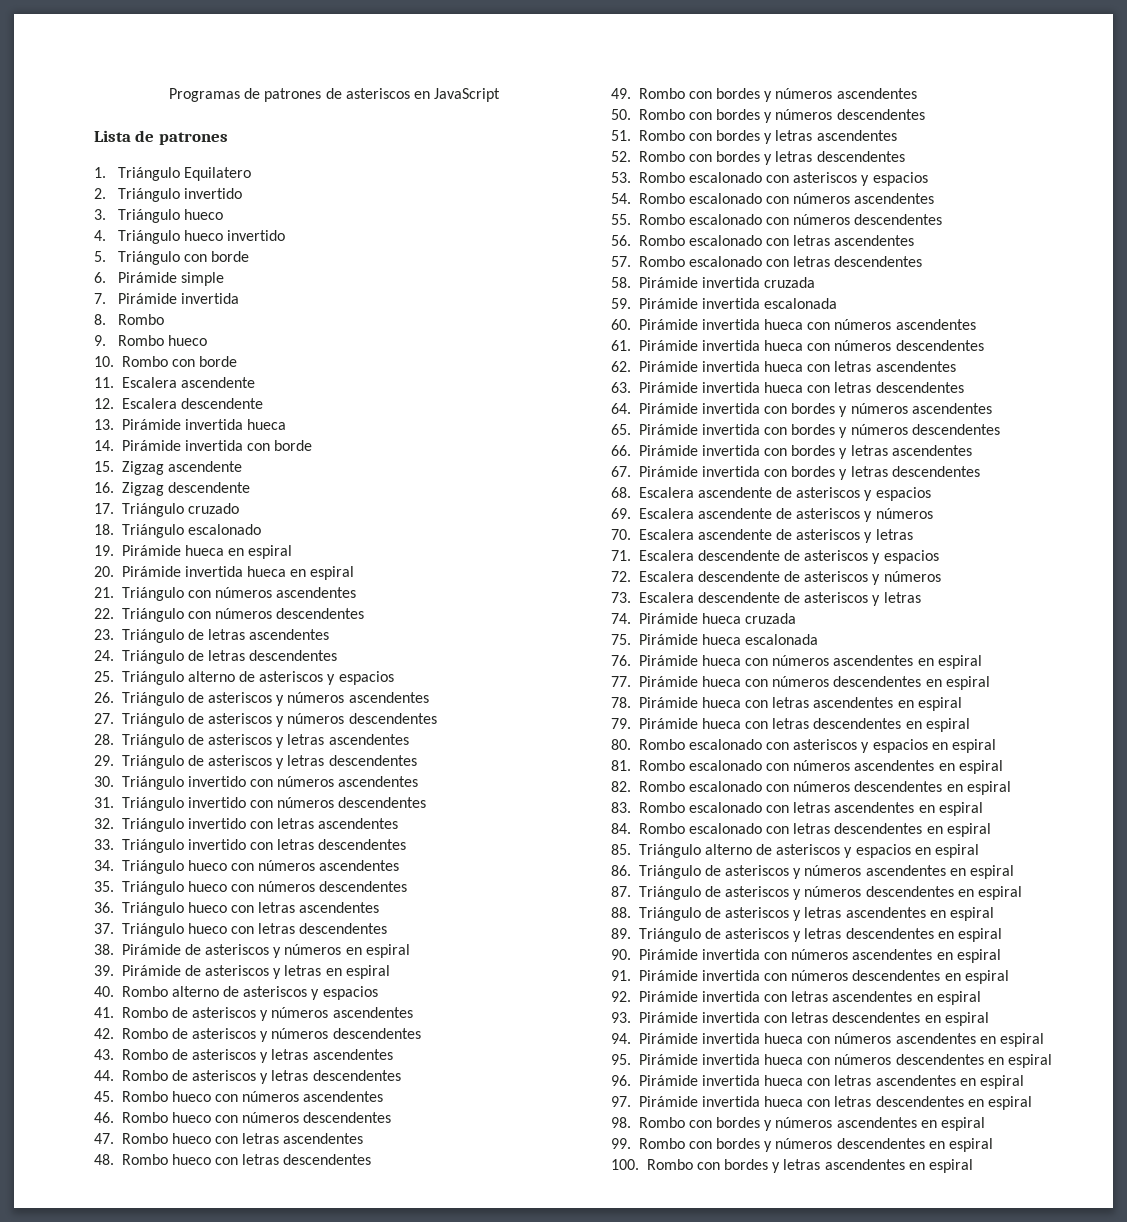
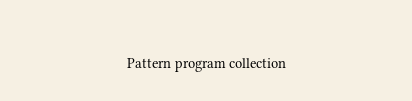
[168,88,501,102] [94,130,228,145] [94,167,251,181] [94,188,242,202] [94,209,223,223] [94,230,286,244] [94,251,250,265] [94,272,224,286] [94,293,239,304] [94,314,164,325] [94,335,207,346] [94,356,238,367] [94,377,255,388] [94,398,263,409] [94,419,287,430] [94,440,313,451] [94,461,242,475] [94,482,250,496] [94,503,239,517] [94,524,261,538] [94,545,293,559] [94,566,355,580] [94,587,357,601] [94,608,365,622] [94,629,330,643] [94,650,338,664] [94,671,394,685] [94,692,429,706] [94,713,437,727] [94,734,409,748] [94,755,417,769] [94,776,419,790] [94,797,427,811] [94,818,399,832] [94,839,407,853] [94,860,400,874] [94,881,408,895] [94,902,380,916] [94,923,388,937] [94,944,410,958] [94,965,390,979] [94,986,378,1000] [94,1007,413,1021] [94,1028,421,1042] [94,1049,393,1063] [94,1070,401,1084] [94,1091,384,1102] [94,1112,392,1123] [94,1133,364,1144] [94,1154,372,1165] [611,88,917,102] [611,109,925,123] [611,130,897,144] [611,151,905,165] [611,172,928,186] [611,193,935,204] [611,214,943,225] [611,235,915,246] [611,256,923,267] [611,277,816,288] [611,298,838,309] [611,319,976,330] [611,340,984,351] [611,361,956,372] [611,382,964,393] [611,403,992,417] [611,424,1000,438] [611,445,972,459] [611,466,980,480] [611,487,931,501] [611,508,933,522] [611,529,913,543] [611,550,939,564] [611,571,941,585] [611,592,921,606] [611,613,797,624] [611,634,819,645] [611,655,982,669] [611,676,990,690] [611,697,962,711] [611,718,970,732] [611,739,997,753] [611,760,1003,774] [611,781,1011,795] [611,802,983,816] [611,823,991,837] [611,844,980,858] [611,865,1015,879] [611,886,1023,900] [611,907,995,921] [611,928,1003,942] [611,949,1001,963] [611,970,1009,984] [611,991,981,1005] [611,1012,989,1026] [611,1033,1045,1047] [611,1054,1053,1068] [611,1075,1025,1089] [611,1096,1033,1110] [611,1117,986,1131] [611,1138,994,1152] [611,1159,974,1173] Programas de patrones de asteriscos en JavaScript // Lista de patrones // 1. Triángulo Equilatero // 2. Triángulo invertido // 3. Triángulo hueco // 4. Triángulo hueco invertido // 5. Triángulo con borde // 6. Pirámide simple // 7. Pirámide invertida // 8. Rombo // 9. Rombo hueco // 10. Rombo con borde // 11. Escalera ascendente // 12. Escalera descendente // 13. Pirámide invertida hueca // 14. Pirámide invertida con borde // 15. Zigzag ascendente // 16. Zigzag descendente // 17. Triángulo cruzado // 18. Triángulo escalonado // 19. Pirámide hueca en espiral // 20. Pirámide invertida hueca en espiral // 21. Triángulo con números ascendentes // 22. Triángulo con números descendentes // 23. Triángulo de letras ascendentes // 24. Triángulo de letras descendentes // 25. Triángulo alterno de asteriscos y espacios // 26. Triángulo de asteriscos y números ascendentes // 27. Triángulo de asteriscos y números descendentes // 28. Triángulo de asteriscos y letras ascendentes // 29. Triángulo de asteriscos y letras descendentes // 30. Triángulo invertido con números ascendentes // 31. Triángulo invertido con números descendentes // 32. Triángulo invertido con letras ascendentes // 33. Triángulo invertido con letras descendentes // 34. Triángulo hueco con números ascendentes // 35. Triángulo hueco con números descendentes // 36. Triángulo hueco con letras ascendentes // 37. Triángulo hueco con letras descendentes // 38. Pirámide de asteriscos y números en espiral // 39. Pirámide de asteriscos y letras en espiral // 40. Rombo alterno de asteriscos y espacios // 41. Rombo de asteriscos y números ascendentes // 42. Rombo de asteriscos y números descendentes // 43. Rombo de asteriscos y letras ascendentes // 44. Rombo de asteriscos y letras descendentes // 45. Rombo hueco con números ascendentes // 46. Rombo hueco con números descendentes // 47. Rombo hueco con letras ascendentes // 48. Rombo hueco con letras descendentes // 49. Rombo con bordes y números ascendentes // 50. Rombo con bordes y números descendentes // 51. Rombo con bordes y letras ascendentes // 52. Rombo con bordes y letras descendentes // 53. Rombo escalonado con asteriscos y espacios // 54. Rombo escalonado con números ascendentes // 55. Rombo escalonado con números descendentes // 56. Rombo escalonado con letras ascendentes // 57. Rombo escalonado con letras descendentes // 58. Pirámide invertida cruzada // 59. Pirámide invertida escalonada // 60. Pirámide invertida hueca con números ascendentes // 61. Pirámide invertida hueca con números descendentes // 62. Pirámide invertida hueca con letras ascendentes // 63. Pirámide invertida hueca con letras descendentes // 64. Pirámide invertida con bordes y números ascendentes // 65. Pirámide invertida con bordes y números descendentes // 66. Pirámide invertida con bordes y letras ascendentes // 67. Pirámide invertida con bordes y letras descendentes // 68. Escalera ascendente de asteriscos y espacios // 69. Escalera ascendente de asteriscos y números // 70. Escalera ascendente de asteriscos y letras // 71. Escalera descendente de asteriscos y espacios // 72. Escalera descendente de asteriscos y números // 73. Escalera descendente de asteriscos y letras // 74. Pirámide hueca cruzada // 75. Pirámide hueca escalonada // 76. Pirámide hueca con números ascendentes en espiral // 77. Pirámide hueca con números descendentes en espiral // 78. Pirámide hueca con letras ascendentes en espiral // 79. Pirámide hueca con letras descendentes en espiral // 80. Rombo escalonado con asteriscos y espacios en espiral // 81. Rombo escalonado con números ascendentes en espiral // 82. Rombo escalonado con números descendentes en espiral // 83. Rombo escalonado con letras ascendentes en espiral // 84. Rombo escalonado con letras descendentes en espiral // 85. Triángulo alterno de asteriscos y espacios en espiral // 86. Triángulo de asteriscos y números ascendentes en espiral // 87. Triángulo de asteriscos y números descendentes en espiral // 88. Triángulo de asteriscos y letras ascendentes en espiral // 89. Triángulo de asteriscos y letras descendentes en espiral // 90. Pirámide invertida con números ascendentes en espiral // 91. Pirámide invertida con números descendentes en espiral // 92. Pirámide invertida con letras ascendentes en espiral // 93. Pirámide invertida con letras descendentes en espiral // 94. Pirámide invertida hueca con números ascendentes en espiral // 95. Pirámide invertida hueca con números descendentes en espiral // 96. Pirámide invertida hueca con letras ascendentes en espiral // 97. Pirámide invertida hueca con letras descendentes en espiral // 98. Rombo con bordes y números ascendentes en espiral // 99. Rombo con bordes y números descendentes en espiral // 100. Rombo con bordes y letras ascendentes en espiral -> [126,58,286,72] Pattern program collection

